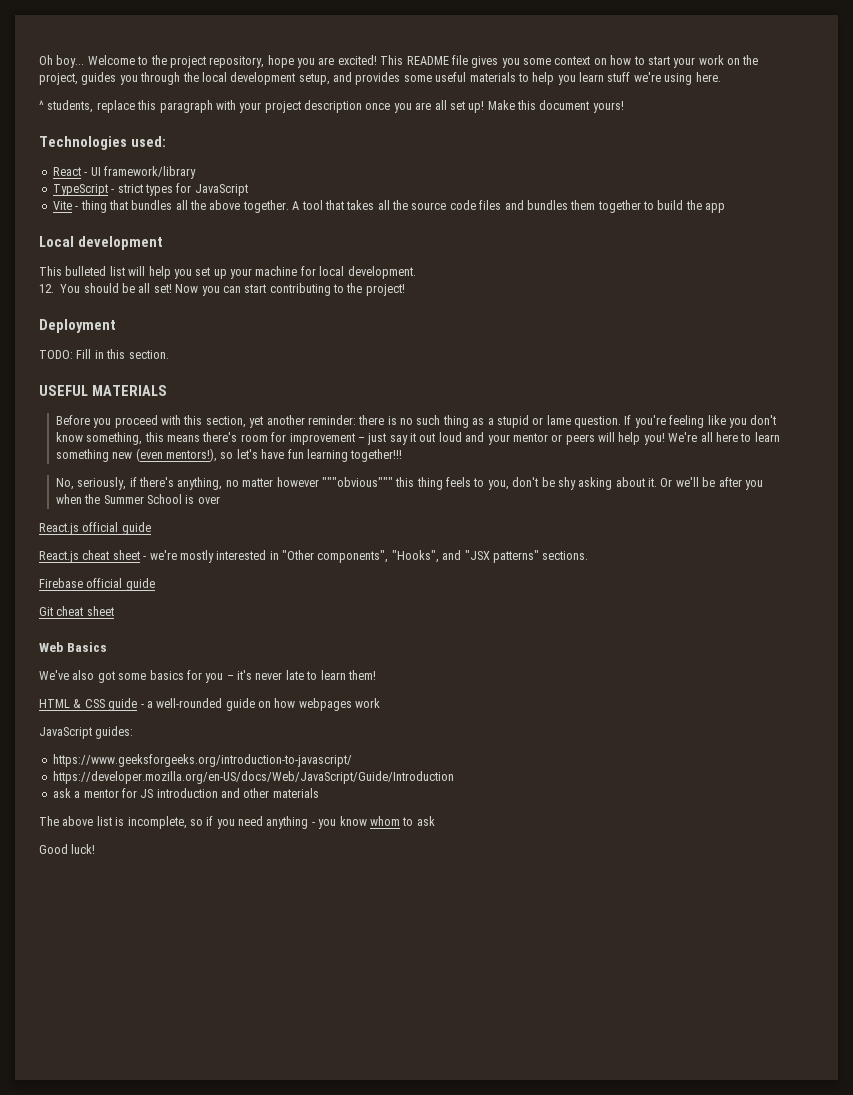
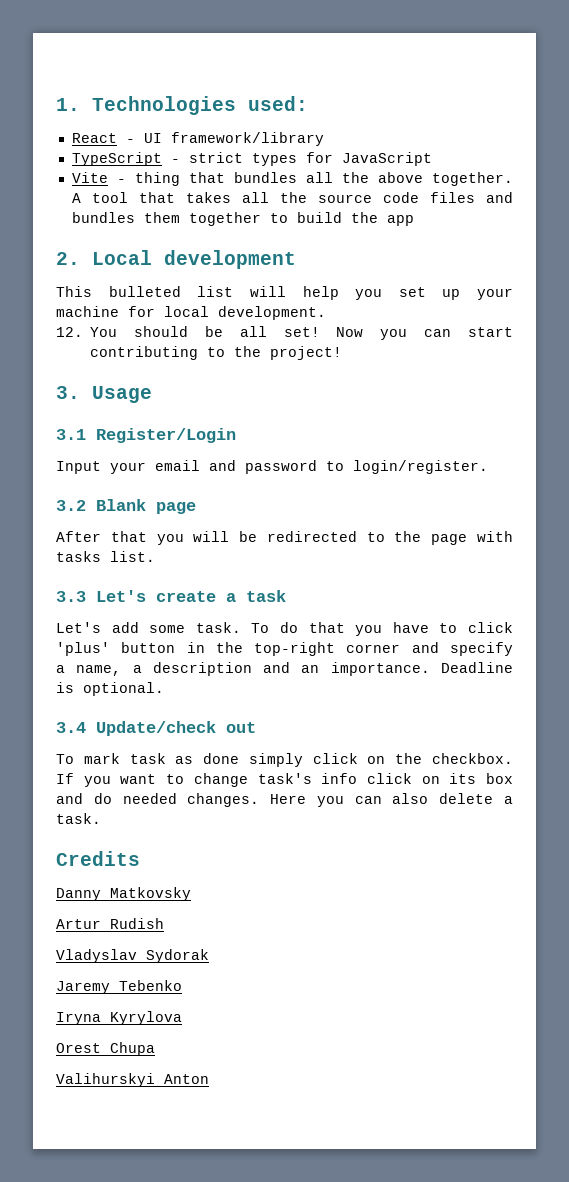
[39,55,759,68] [39,72,721,85] [39,100,624,113] Oh boy... Welcome to the project repository, hope you are excited! This README file gives you some context on how to start your work on the project, guides you through the local development setup, and provides some useful materials to help you learn stuff we're using here. // ^ students, replace this paragraph with your project description once you are all set up! Make this document yours! // -> [56,98,80,111] 1.
(726, 208) none -> [56,252,80,265] 2.
[39,319,116,333] [39,349,169,359] [39,385,167,396] [55,415,777,428] [55,432,780,445] [55,448,403,462] [55,477,763,490] [55,494,220,504] [39,522,151,535] [39,550,589,563] [39,578,155,591] [39,606,114,616] [39,642,107,652] [39,670,376,683] [39,698,381,711] [39,726,134,739] [52,754,352,767] [52,771,454,784] [52,788,319,798] [39,816,435,829] [39,844,96,854] Deployment // TODO: Fill in this section. // USEFUL MATERIALS // Before you proceed with this section, yet another reminder: there is no such thing as a stupid or lame question. If you're feeling like you don't know something, this means there's room for improvement – just say it out loud and your mentor or peers will help you! We're all here to learn something new (even mentors!), so let's have fun learning together!!! // No, seriously, if there's anything, no matter however """obvious""" this thing feels to you, don't be shy asking about it. Or we'll be after you when the Summer School is over // React.js official guide // React.js cheat sheet - we're mostly interested in "Other components", "Hooks", and "JSX patterns" sections. // Firebase official guide // Git cheat sheet // Web Basics // We've also got some basics for you – it's never late to learn them! // HTML & CSS guide - a well-rounded guide on how webpages work // JavaScript guides: // https://www.geeksforgeeks.org/introduction-to-javascript/ // https://developer.mozilla.org/en-US/docs/Web/JavaScript/Guide/Introduction // ask a mentor for JS introduction and other materials // The above list is incomplete, so if you need anything - you know whom to ask // Good luck! -> [56,386,152,403] [56,428,236,443] [56,460,488,474] [56,499,196,514] [56,531,513,545] [56,551,155,562] [56,590,286,602] [56,622,513,636] [56,642,513,656] [56,662,513,676] [56,682,164,696] [56,721,256,736] [56,753,513,767] [56,773,513,787] [56,793,513,807] [56,813,101,824] [56,851,140,866] [56,887,191,901] [56,918,164,929] [56,949,209,963] [56,980,182,994] [56,1011,182,1025] [56,1042,155,1056] [56,1073,209,1087] 3. Usage // 3.1 Register/Login // Input your email and password to login/register. // 3.2 Blank page // After that you will be redirected to the page with tasks list. // 3.3 Let's create a task // Let's add some task. To do that you have to click 'plus' button in the top-right corner and specify a name, a description and an importance. Deadline is optional. // 3.4 Update/check out // To mark task as done simply click on the checkbox. If you want to change task's info click on its box and do needed changes. Here you can also delete a task. // Credits // Danny Matkovsky // Artur Rudish // Vladyslav Sydorak // Jaremy Tebenko // Iryna Kyrylova // Orest Chupa // Valihurskyi Anton

